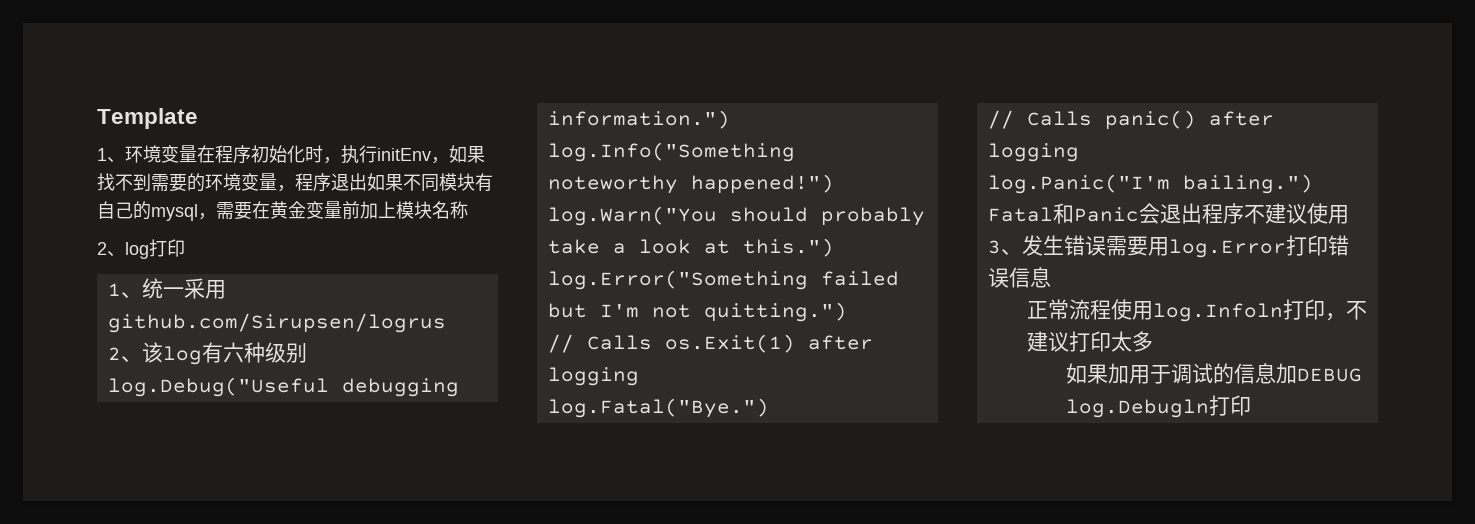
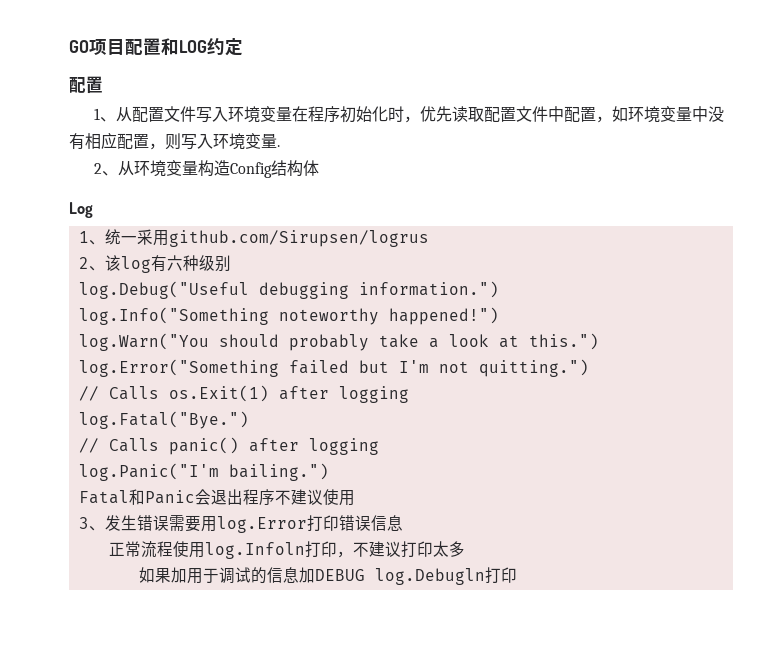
[97,108,198,129] [97,148,125,163] Template // 1、 -> [69,38,243,56] [69,76,103,94] [94,106,229,123] GO项目配置和LOG约定 // 配置 // 1、从配置文件写入
[341,145,485,164] [97,173,493,192] [97,201,468,221] [97,239,185,259] 执行initEnv，如果找不到需要的环境变量，程序退出如果不同模块有自己的mysql，需要在黄金变量前加上模块名称 // 2、log打印 -> [420,106,725,123] [69,132,280,150] [94,160,320,178] [69,202,93,218] 优先读取配置文件中配置，如环境变量中没有相应配置，则写入环境变量. // 2、从环境变量构造Config结构体 // Log

